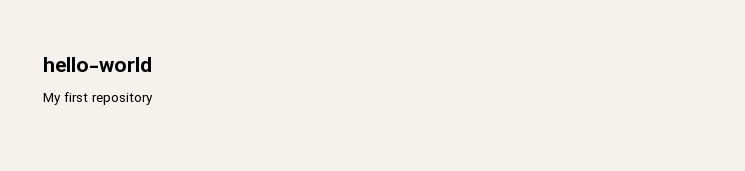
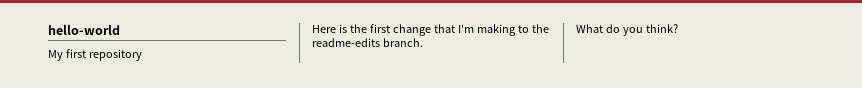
(153, 99) none -> [312,24,549,36] [312,38,423,47] [576,24,678,36] // Here is the first change that I'm making to the readme-edits branch. // What do you think?

